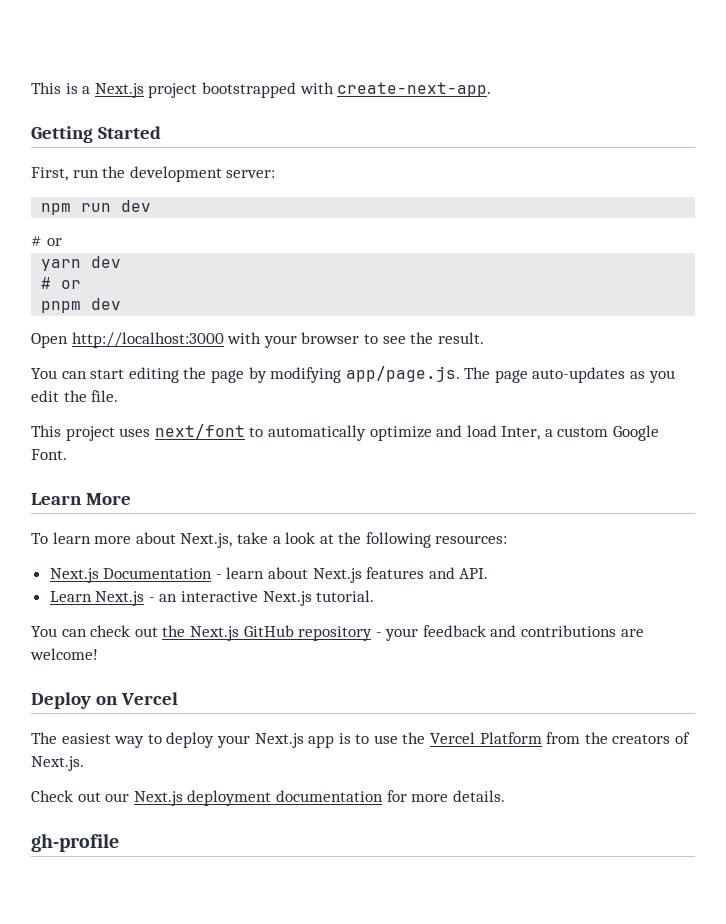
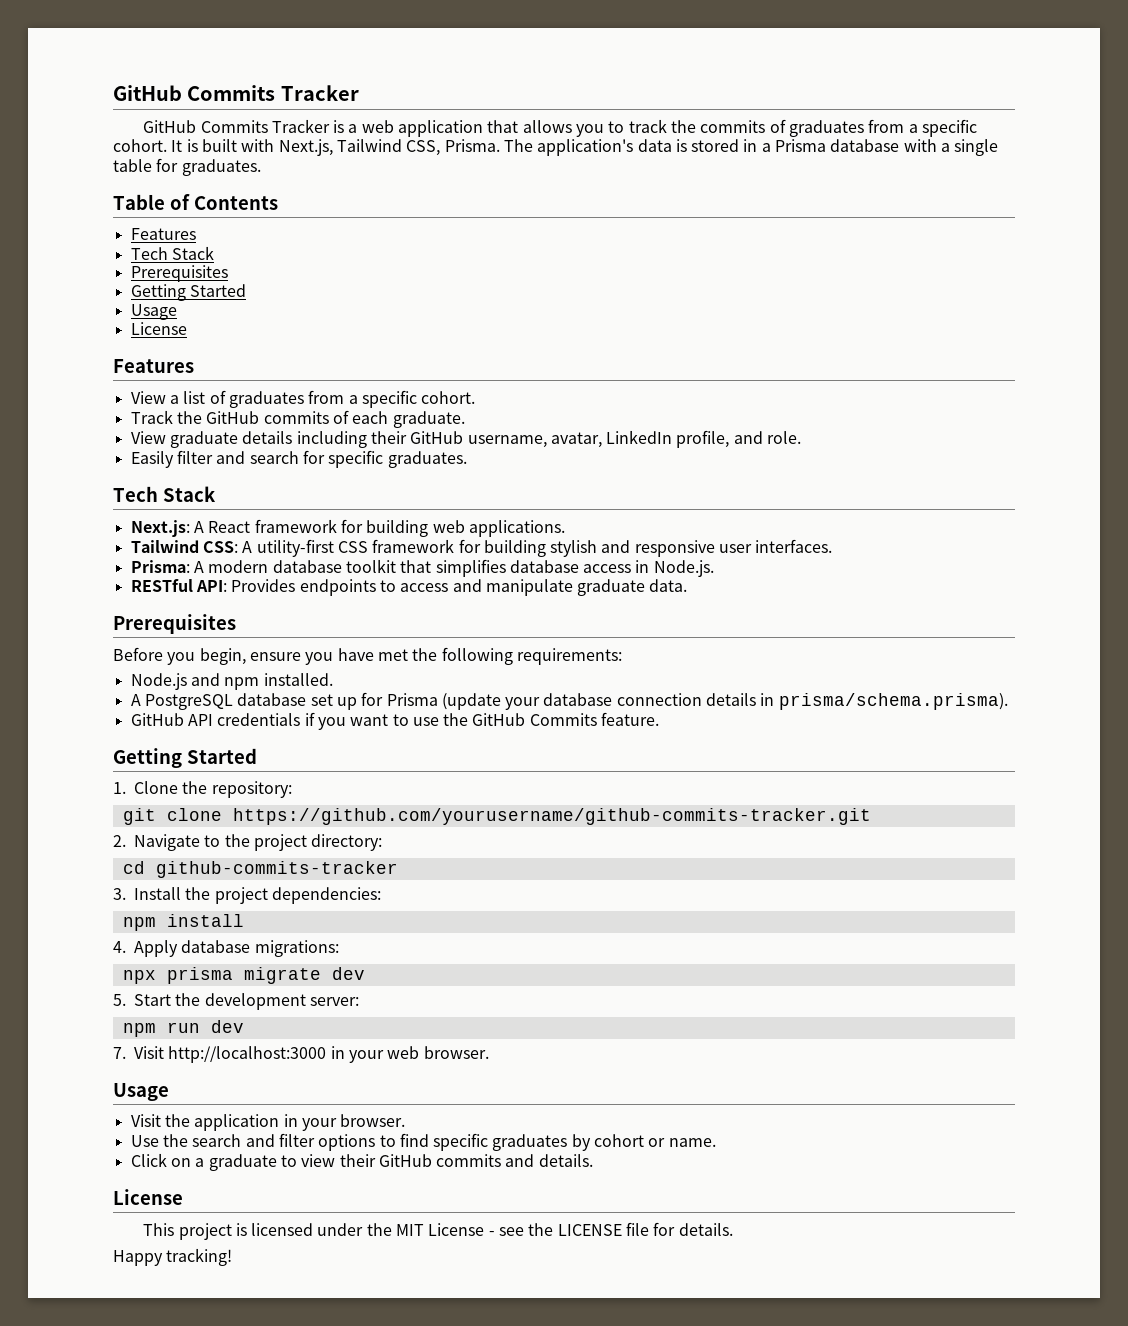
[31,82,492,98] [31,126,161,143] [31,167,99,181] This is a Next.js project bootstrapped with create-next-app. // Getting Started // First, run -> [113,85,359,101] [143,119,977,137] [113,139,999,156] [113,158,261,176] [113,194,278,210] [130,228,196,240] [130,246,214,260] [130,265,228,282] [130,284,246,301] [130,304,177,320] [130,322,187,335] [113,359,194,373] [130,390,476,408] [130,410,465,428] [130,430,802,448] [130,450,467,468] [113,486,216,502] [130,519,565,537] [130,539,833,557] [130,559,714,577] [130,579,688,596] [113,614,236,634] [113,647,622,665] [130,673,333,690] [130,692,1008,710] [130,712,660,730] [113,748,257,768] [113,781,292,798] [122,808,871,825] [113,834,383,851] [122,861,398,878] [113,887,381,904] [122,914,244,931] [113,940,339,957] [122,967,365,984] [113,994,171,1006] GitHub Commits Tracker // GitHub Commits Tracker is a web application that allows you to track the commits of graduates from a specific cohort. It is built with Next.js, Tailwind CSS, Prisma. The application's data is stored in a Prisma database with a single table for graduates. // Table of Contents // Features // Tech Stack // Prerequisites // Getting Started // Usage // License // Features // View a list of graduates from a specific cohort. // Track the GitHub commits of each graduate. // View graduate details including their GitHub username, avatar, LinkedIn profile, and role. // Easily filter and search for specific graduates. // Tech Stack // Next.js: A React framework for building web applications. // Tailwind CSS: A utility-first CSS framework for building stylish and responsive user interfaces. // Prisma: A modern database toolkit that simplifies database access in Node.js. // RESTful API: Provides endpoints to access and manipulate graduate data. // Prerequisites // Before you begin, ensure you have met the following requirements: // Node.js and npm installed. // A PostgreSQL database set up for Prisma (update your database connection details in prisma/schema.prisma). // GitHub API credentials if you want to use the GitHub Commits feature. // Getting Started // 1. Clone the repository: // git clone https://github.com/yourusername/github-commits-tracker.git // 2. Navigate to the project directory: // cd github-commits-tracker // 3. Install the project dependencies: // npm install // 4. Apply database migrations: // npx prisma migrate dev // 5. Start
[31,236,62,246] [41,256,122,271] [41,277,82,289] [41,298,122,313] [31,332,484,348] [31,366,675,383] [31,390,119,402] [31,424,660,441] [31,449,67,460] [31,493,131,505] [31,532,508,548] [49,567,489,583] [49,590,375,606] [31,625,644,641] [30,648,98,660] [31,692,178,709] [31,732,691,748] [31,756,84,771] [31,790,505,806] [31,833,119,852] # or // yarn dev // # or // pnpm dev // Open http://localhost:3000 with your browser to see the result. // You can start editing the page by modifying app/page.js. The page auto-updates as you edit the file. // This project uses next/font to automatically optimize and load Inter, a custom Google Font. // Learn More // To learn more about Next.js, take a look at the following resources: // Next.js Documentation - learn about Next.js features and API. // Learn Next.js - an interactive Next.js tutorial. // You can check out the Next.js GitHub repository - your feedback and contributions are welcome! // Deploy on Vercel // The easiest way to deploy your Next.js app is to use the Vercel Platform from the creators of Next.js. // Check out our Next.js deployment documentation for more details. // gh-profile -> [113,1046,489,1063] [113,1083,169,1101] [130,1114,406,1131] [130,1133,716,1151] [130,1153,593,1171] [113,1189,183,1205] [143,1222,733,1240] [113,1248,233,1266] 7. Visit http://localhost:3000 in your web browser. // Usage // Visit the application in your browser. // Use the search and filter options to find specific graduates by cohort or name. // Click on a graduate to view their GitHub commits and details. // License // This project is licensed under the MIT License - see the LICENSE file for details. // Happy tracking!

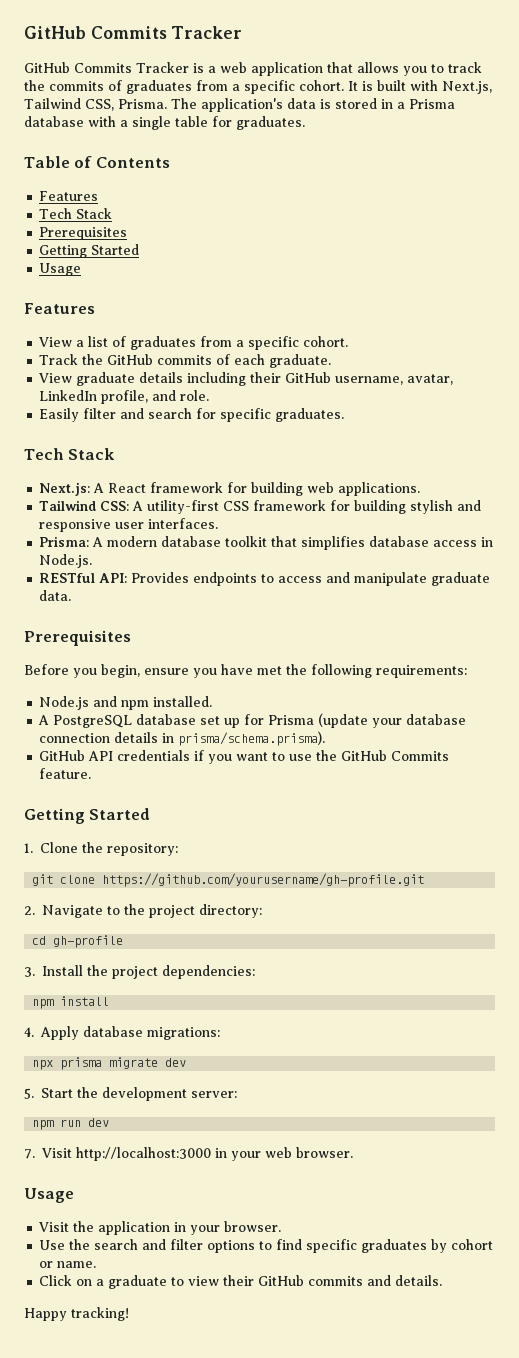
[130,322,187,335] // License -> (82, 269) none
[232,808,871,825] https://github.com/yourusername/github-commits-tracker.git -> [102,873,425,887] https://github.com/yourusername/gh-profile.git
[155,861,398,878] github-commits-tracker -> [53,935,124,948] gh-profile
[113,1189,183,1205] [143,1222,733,1240] // License // This project is licensed under the MIT License - see the LICENSE file for details. -> (443, 1280) none

